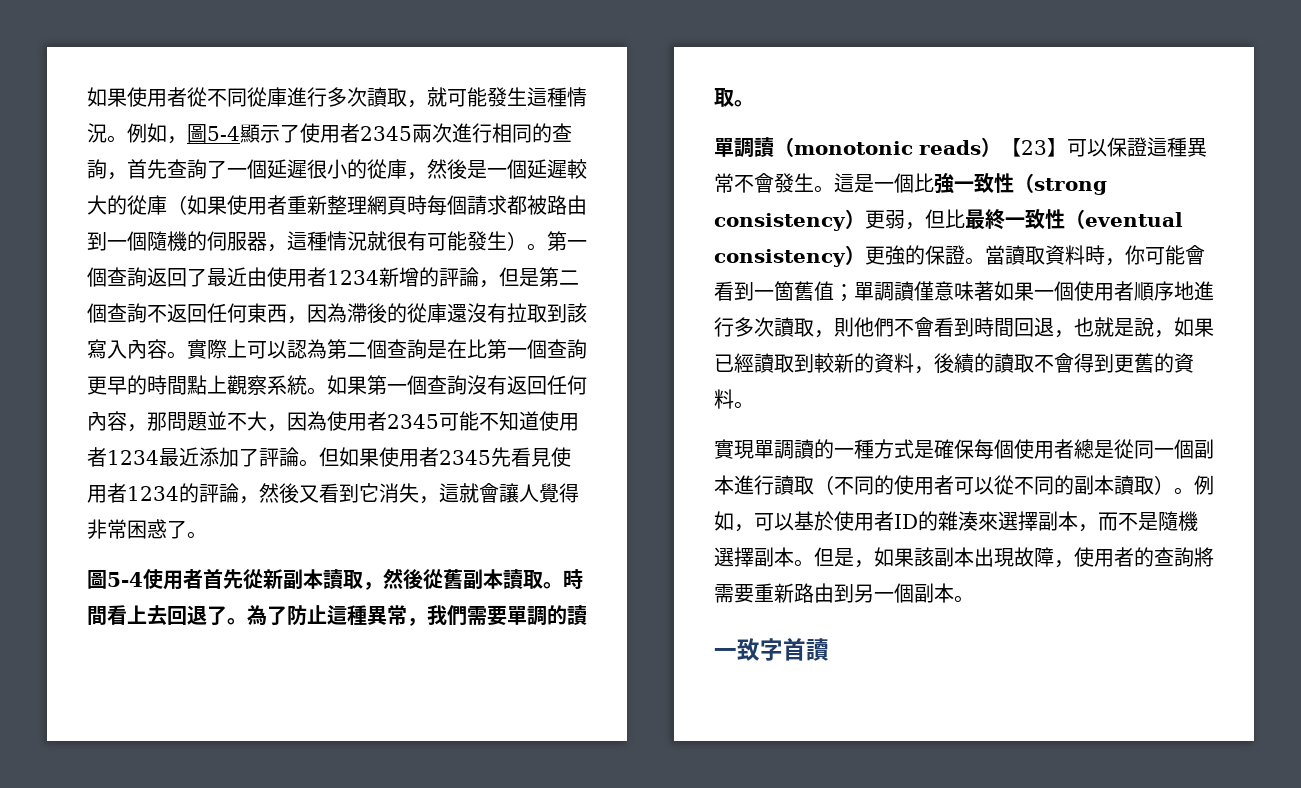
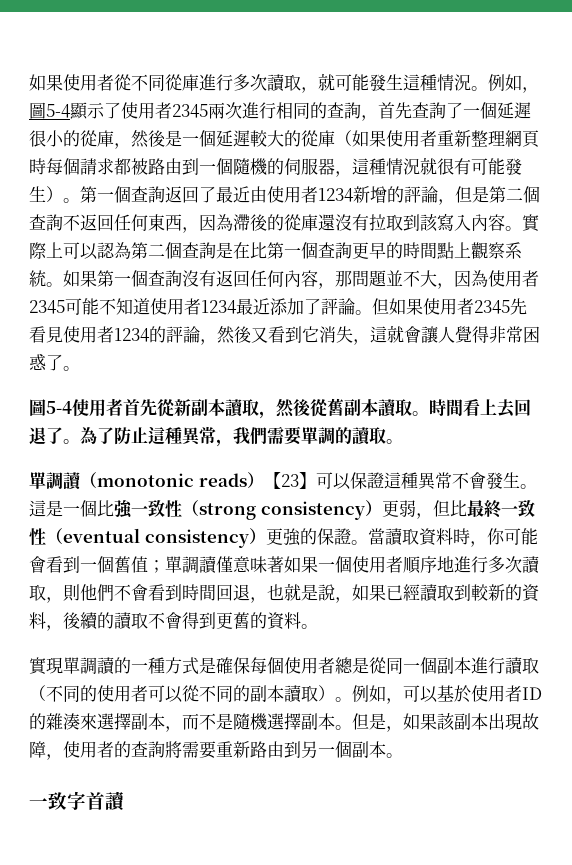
[774,281,794,301] 箇 -> [97,556,114,573] 個

